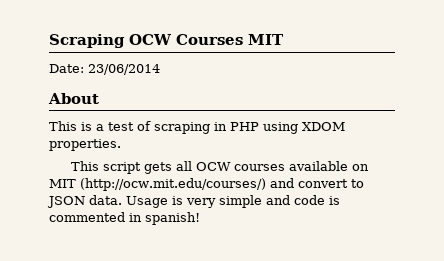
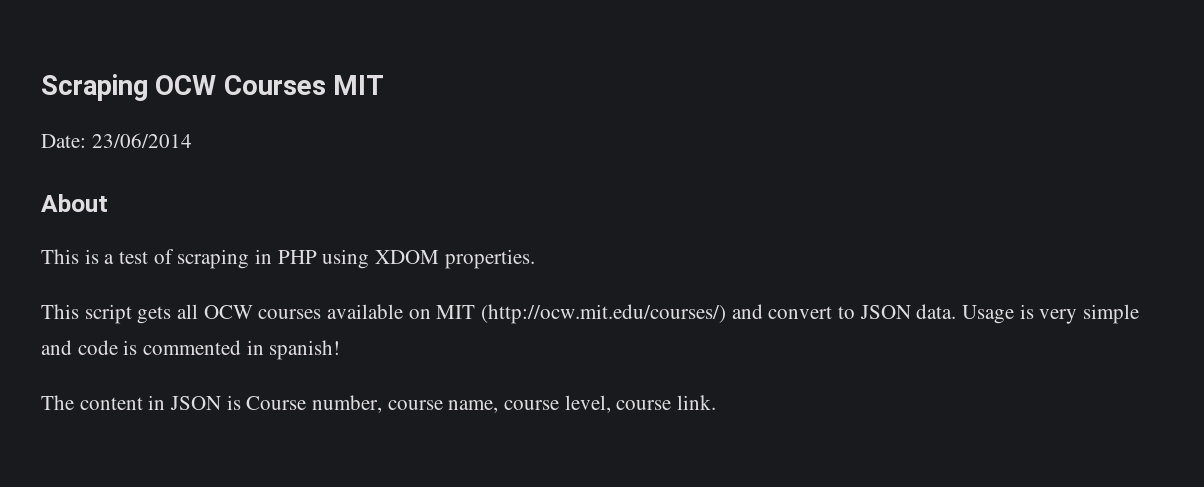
(200, 218) none -> [41,395,717,413] // The content in JSON is Course number, course name, course level, course link.

